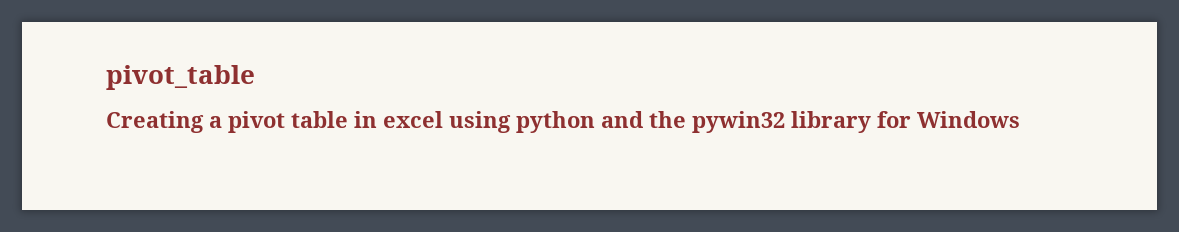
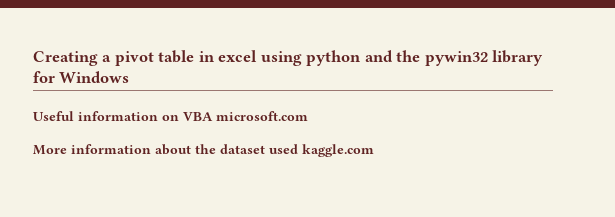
[106,65,255,90] pivot_table // -> (33, 58) none
(1020, 119) none -> [33,111,308,121] [33,144,374,157] // Useful information on VBA microsoft.com // More information about the dataset used kaggle.com

